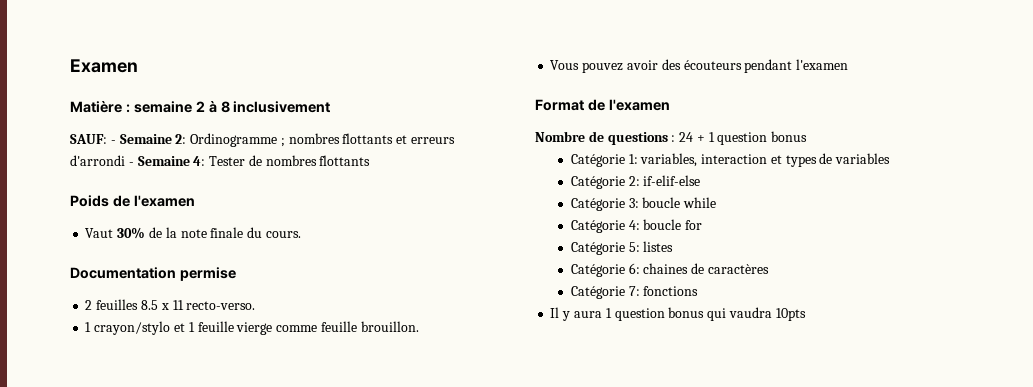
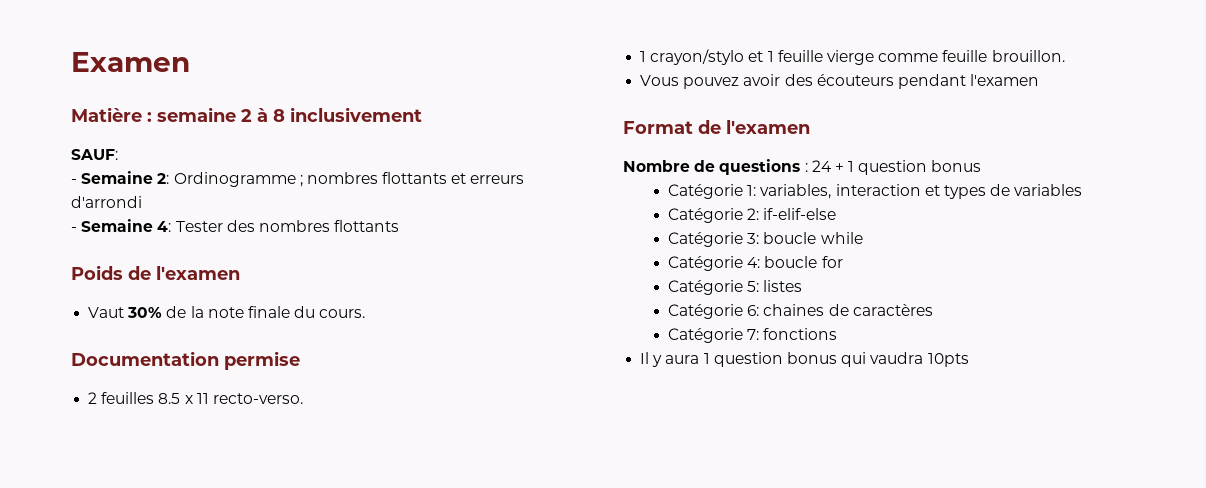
(107, 139) none -> (118, 154) //
(125, 160) none -> (142, 202) //
[248,155,262,166] de -> [226,220,255,232] des

